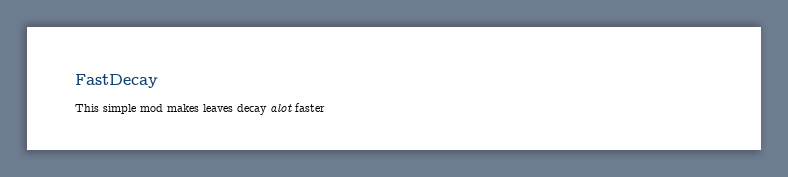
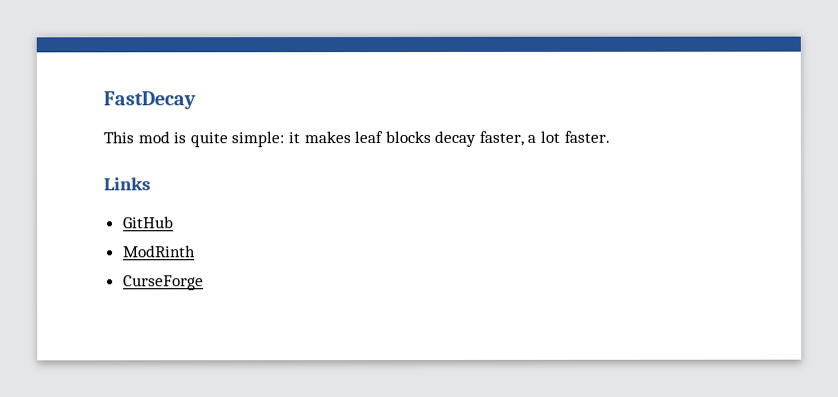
[103,103,325,115] simple mod makes leaves decay alot faster -> [137,130,610,148] [103,177,150,191] [122,216,174,229] [122,245,196,258] [122,275,204,291] mod is quite simple: it makes leaf blocks decay faster, a lot faster. // Links // GitHub // ModRinth // CurseForge

